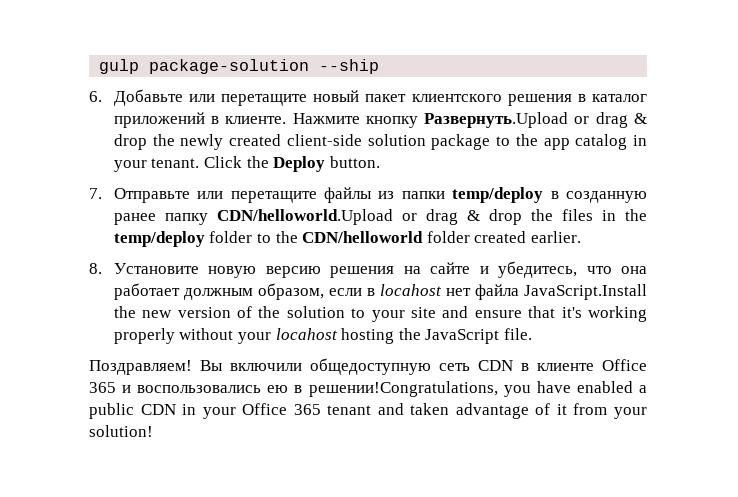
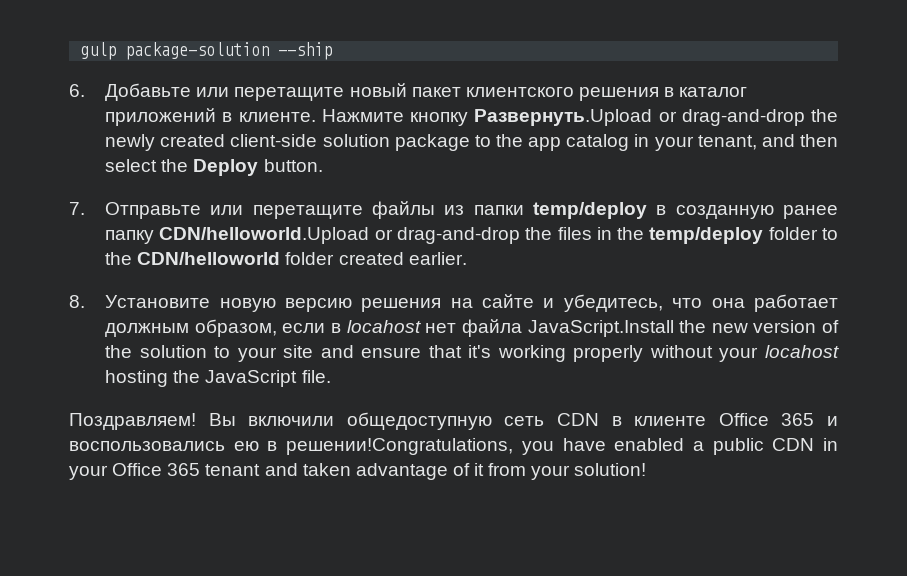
[595,112,647,128] [113,134,147,150] drag & drop -> [681,109,805,126] drag-and-drop
[151,156,242,168] tenant. Click -> [697,134,839,150] [105,159,158,172] tenant, and then select
[425,209,522,225] drag & drop -> [397,227,521,244] drag-and-drop

